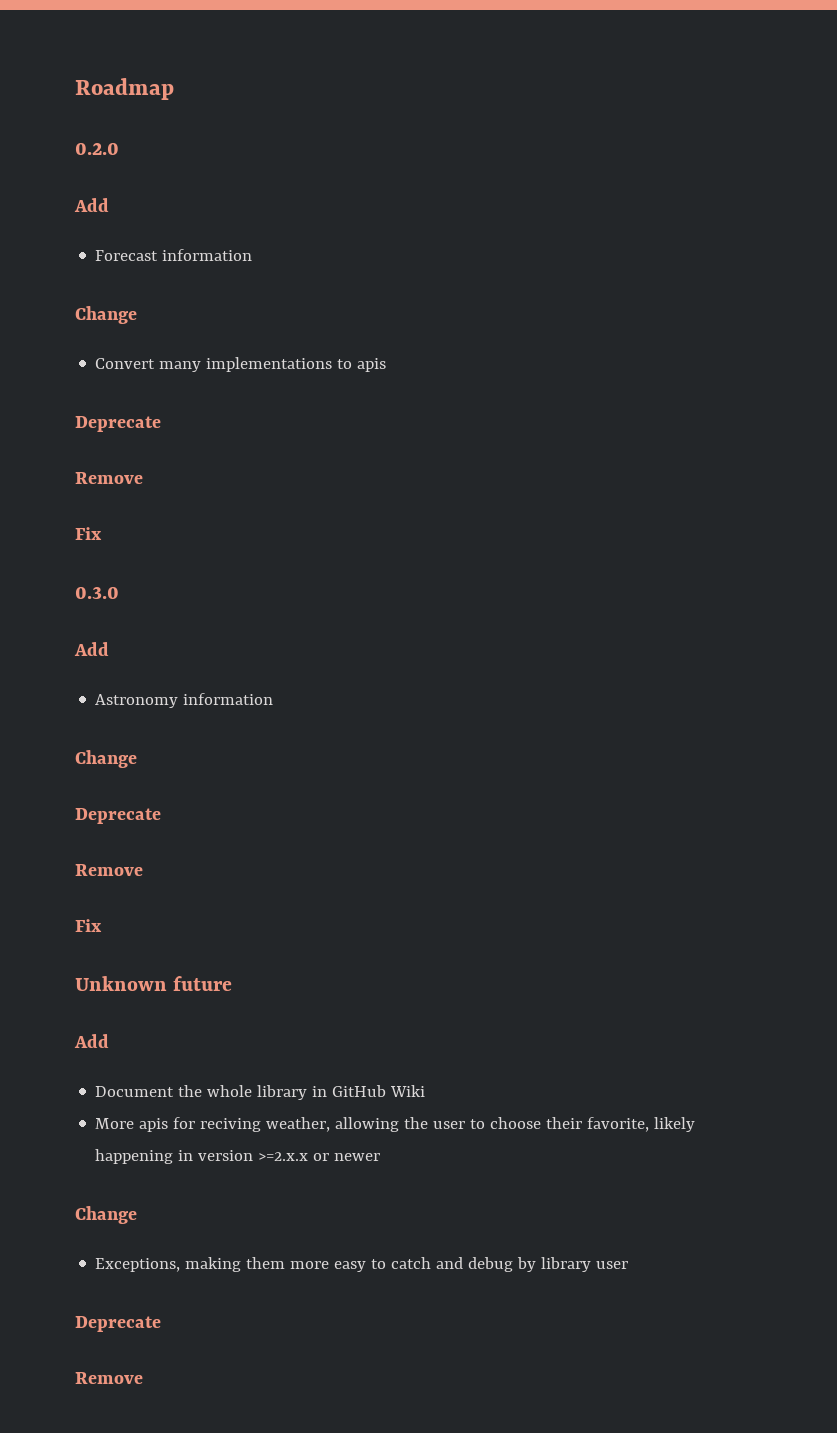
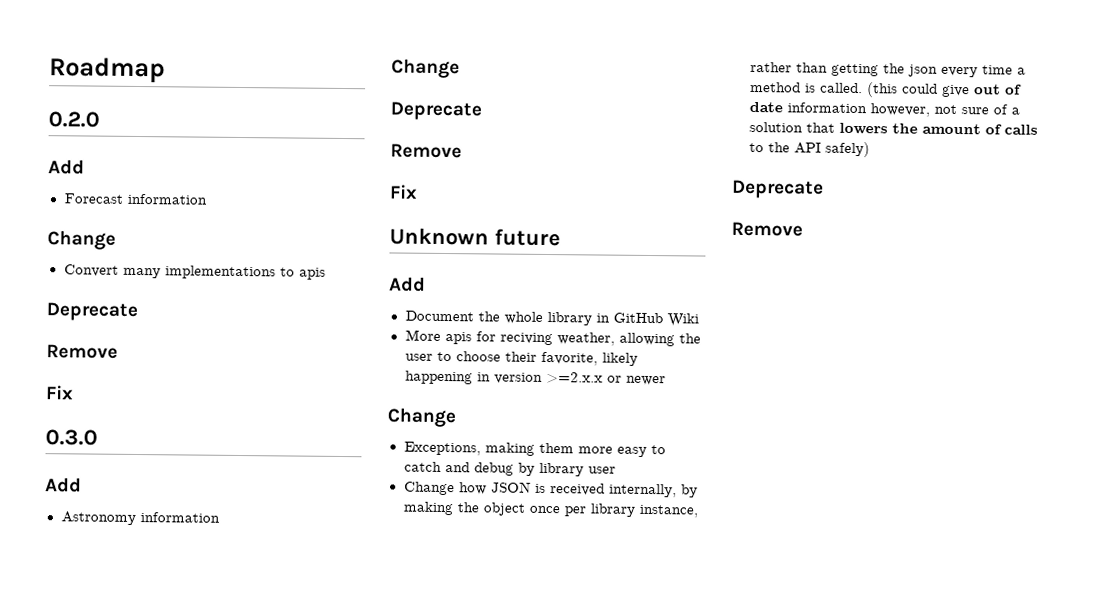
(629, 1265) none -> [403,481,698,498] [402,501,698,518] [749,61,1026,78] [749,81,1022,98] [748,101,1020,117] [748,121,1038,135] [748,141,870,158] // Change how JSON is received internally, by making the object once per library instance, rather than getting the json every time a method is called. (this could give out of date information however, not sure of a solution that lowers the amount of calls to the API safely)

